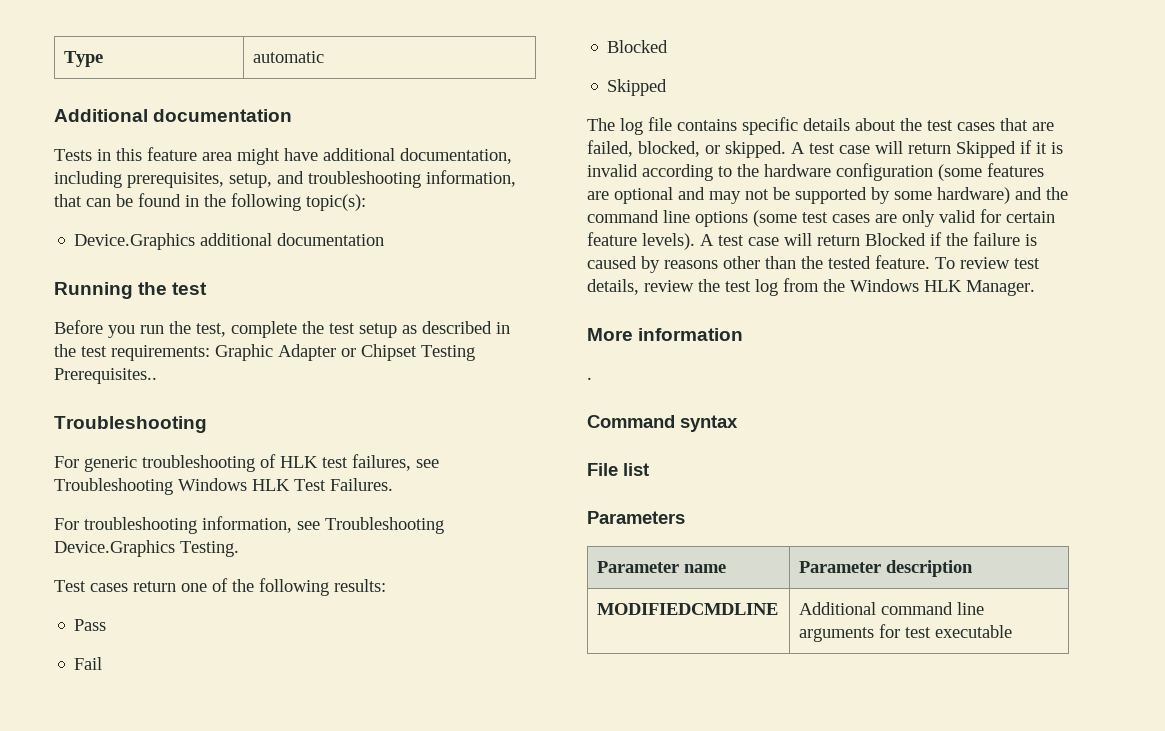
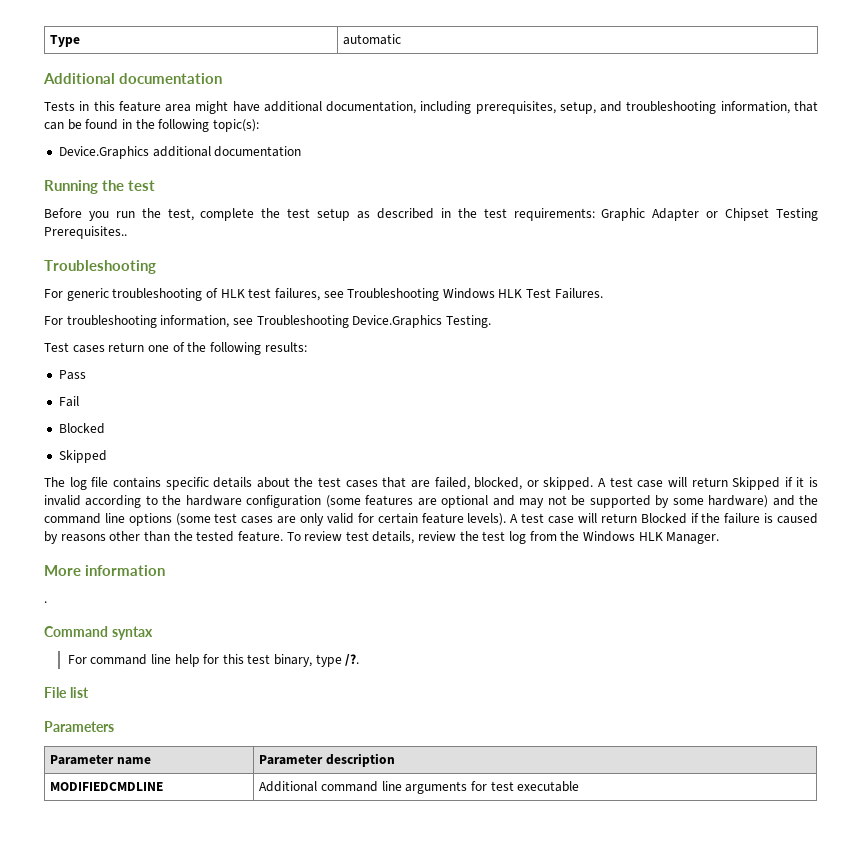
(738, 423) none -> [67,654,360,667] // For command line help for this test binary, type /?.

